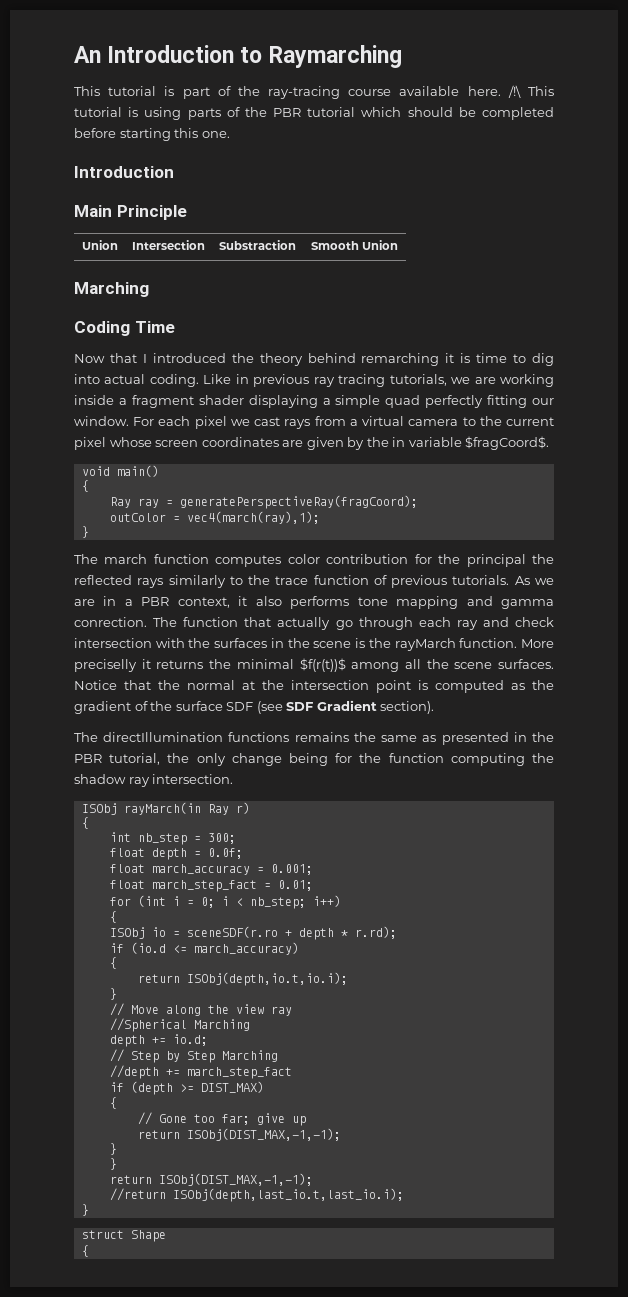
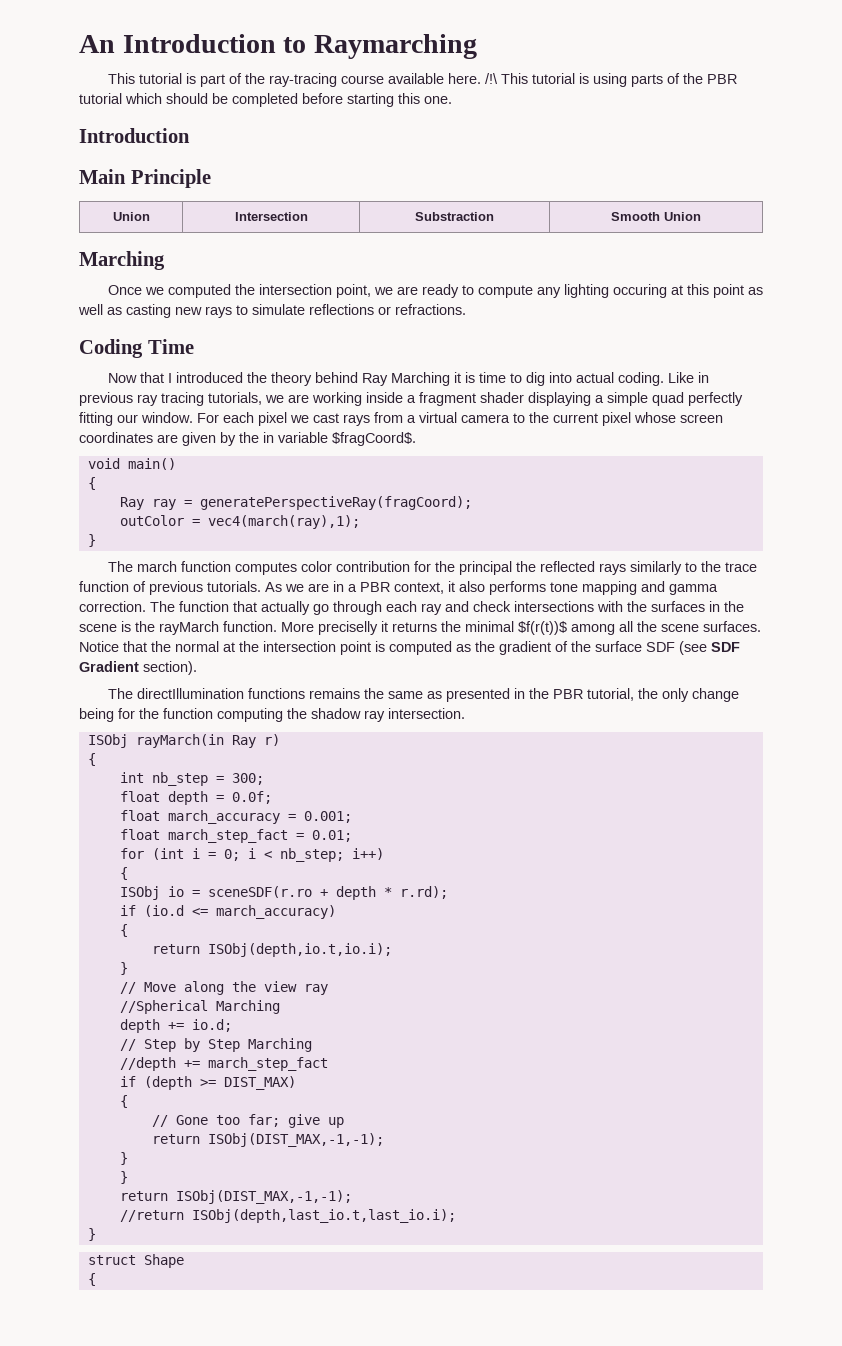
(149, 289) none -> [107,284,763,298] [78,304,466,318] // Once we computed the intersection point, we are ready to compute any lighting occuring at this point as well as casting new rays to simulate reflections or refractions.
[361,353,440,366] remarching -> [361,372,450,386] Ray Marching
[74,617,147,627] conrection. -> [79,601,146,612] correction.
[74,638,152,648] intersection -> [514,601,594,612] intersections

